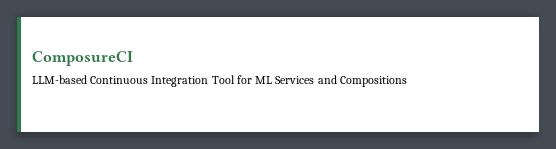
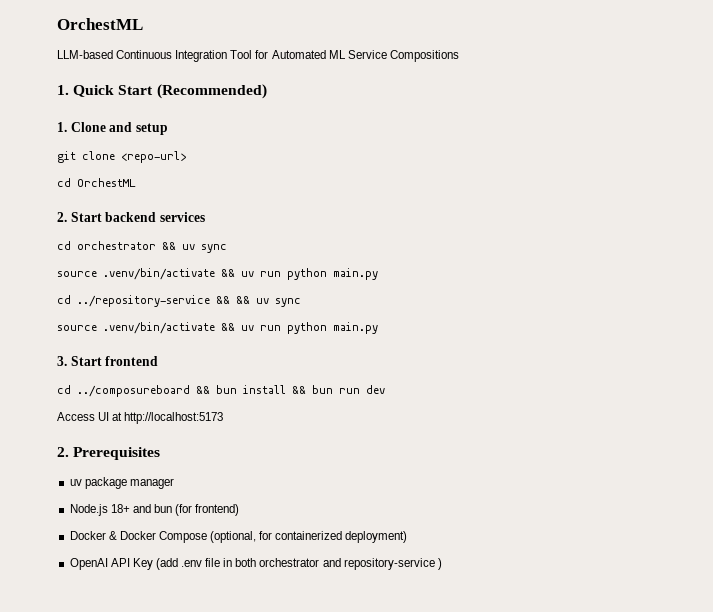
[32,51,133,66] ComposureCI -> [57,18,143,30] OrchestML
[255,75,407,87] ML Services and Compositions -> [271,50,459,62] [57,84,267,99] [57,122,168,135] [57,151,186,163] [57,178,136,187] [57,212,205,222] [57,241,227,253] [57,268,378,280] [57,295,301,307] [57,322,378,334] [57,356,159,366] [57,385,385,397] [57,412,224,424] [57,447,161,460] [69,477,174,489] [69,504,240,516] [69,531,408,543] [69,558,442,570] Automated ML Service Compositions // 1. Quick Start (Recommended) // 1. Clone and setup // git clone <repo-url> // cd OrchestML // 2. Start backend services // cd orchestrator && uv sync // source .venv/bin/activate && uv run python main.py // cd ../repository-service && && uv sync // source .venv/bin/activate && uv run python main.py // 3. Start frontend // cd ../composureboard && bun install && bun run dev // Access UI at http://localhost:5173 // 2. Prerequisites // uv package manager // Node.js 18+ and bun (for frontend) // Docker & Docker Compose (optional, for containerized deployment) // OpenAI API Key (add .env file in both orchestrator and repository-service )

